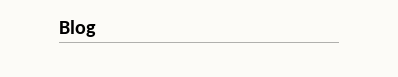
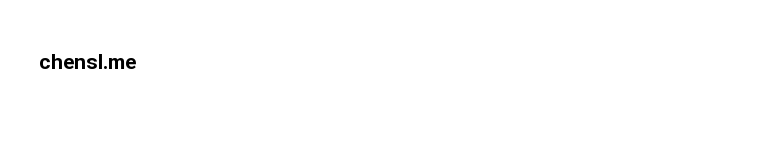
[59,20,96,37] Blog -> [39,54,136,69] chensl.me

